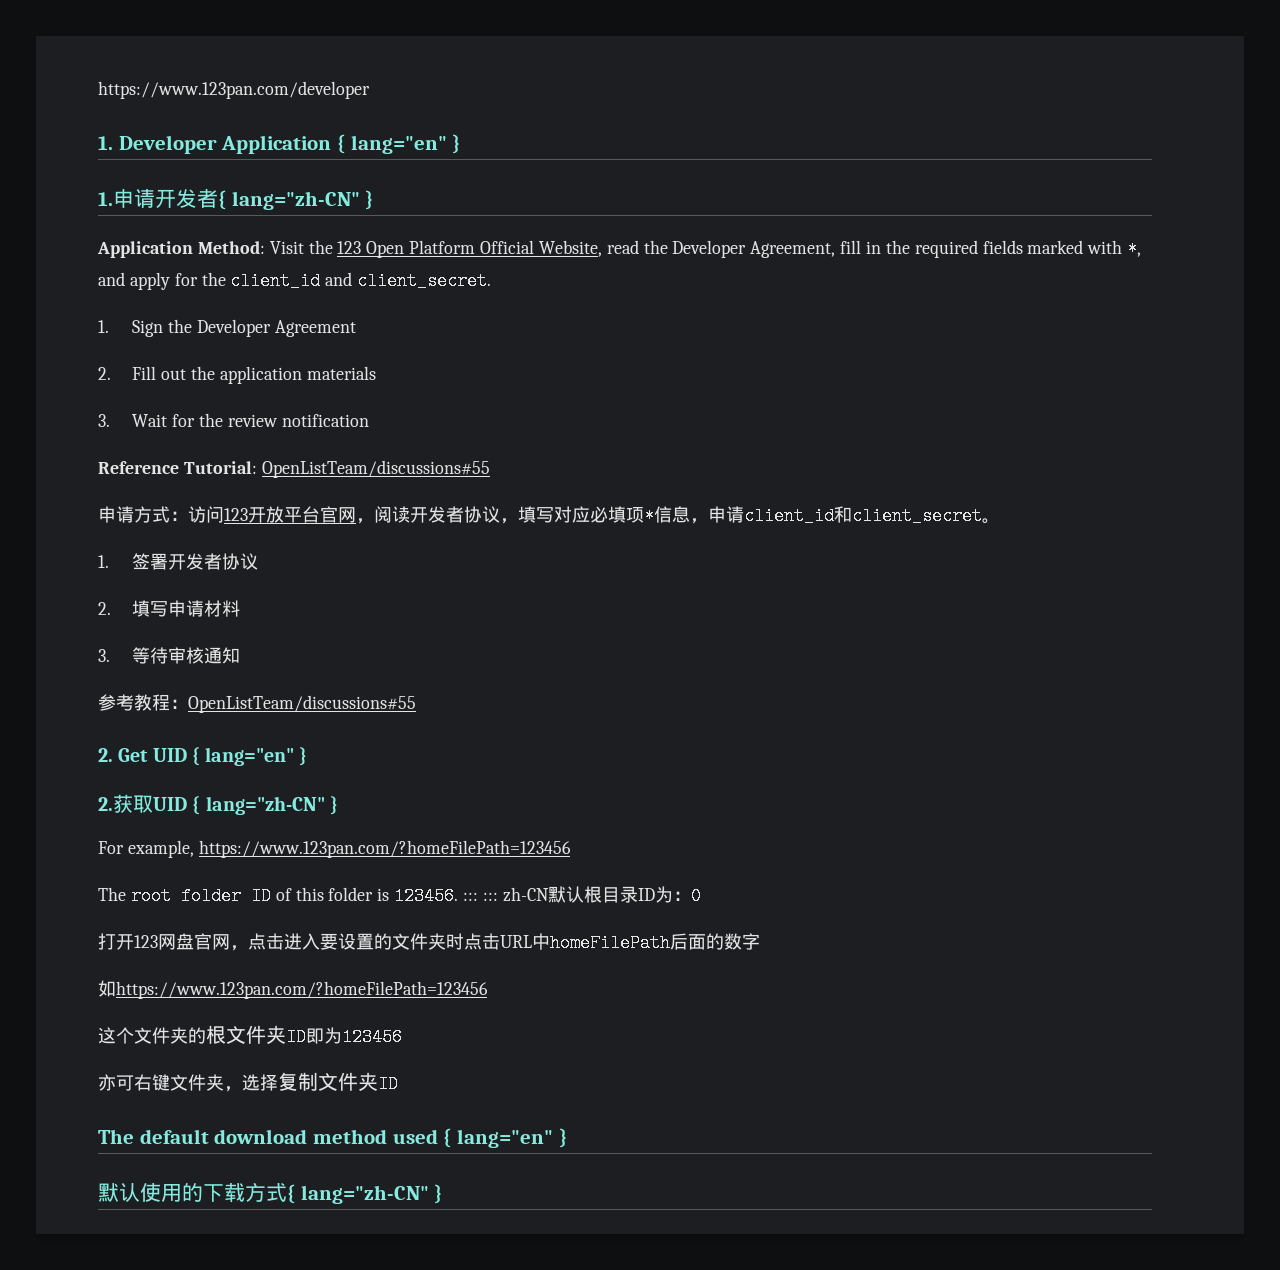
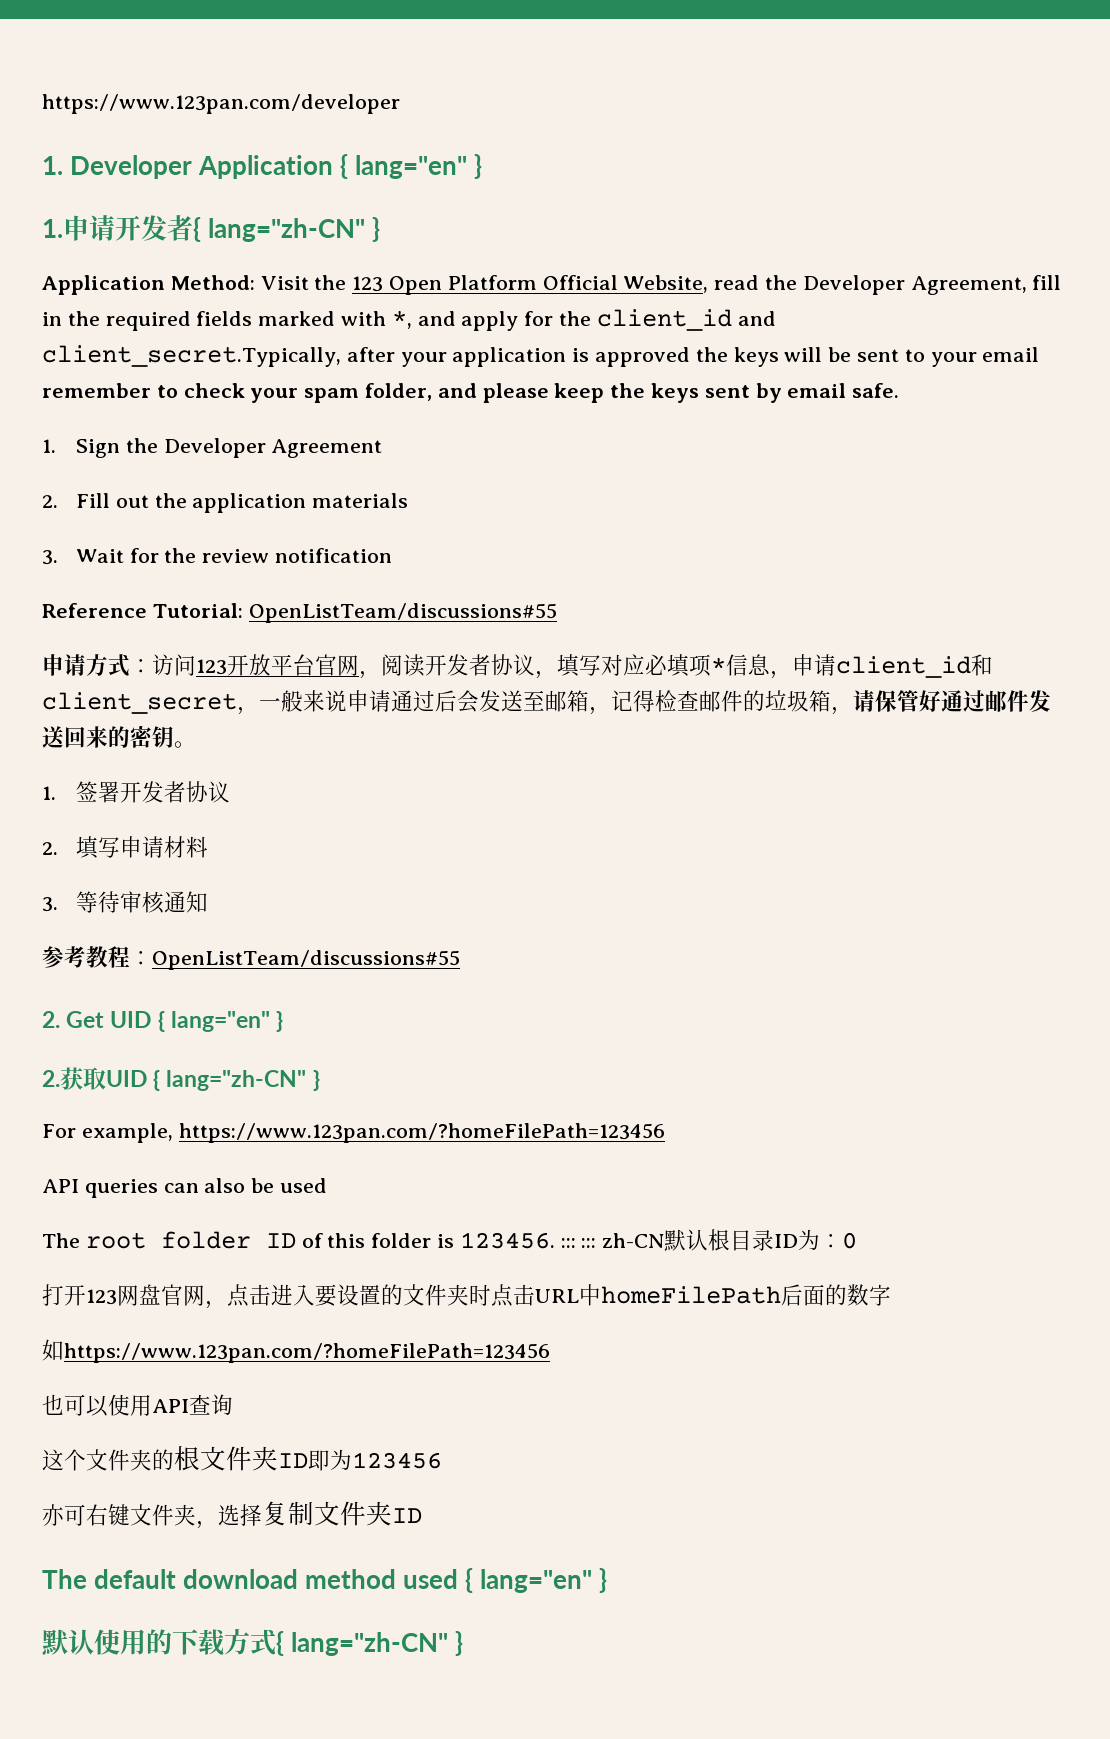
[357,272,492,290] client_secret. -> [42,345,1040,367] [42,383,900,403] client_secret.Typically, after your application is approved the keys will be sent to your email remember to check your spam folder, and please keep the keys sent by email safe.
(982, 516) none -> [237,690,1051,715] [42,726,174,748] ，一般来说申请通过后会发送至邮箱，记得检查邮件的垃圾箱，请保管好通过邮件发送回来的密钥
(571, 849) none -> [42,1178,328,1198] // API queries can also be used
(488, 990) none -> [42,1394,233,1417] // 也可以使用API查询

